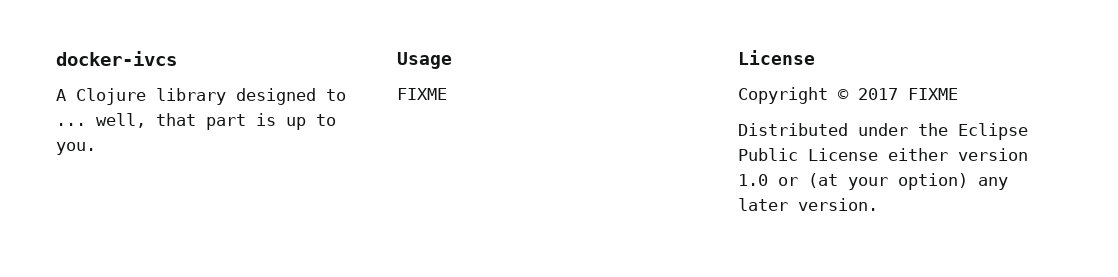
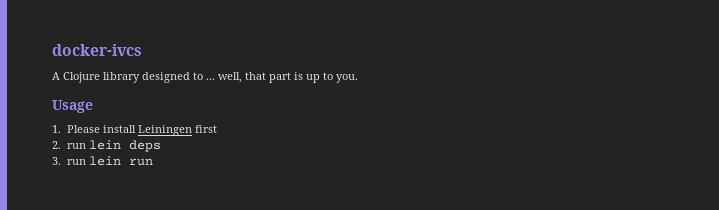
[397,88,447,100] [738,50,815,65] [738,87,958,104] [738,123,1028,140] [738,148,1028,161] [738,173,1008,190] [738,198,878,211] FIXME // License // Copyright © 2017 FIXME // Distributed under the Eclipse Public License either version 1.0 or (at your option) any later version. -> [52,125,217,136] [52,140,161,152] [52,156,153,166] 1. Please install Leiningen first // 2. run lein deps // 3. run lein run

